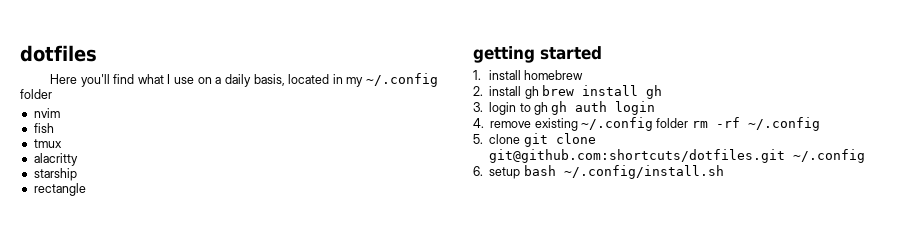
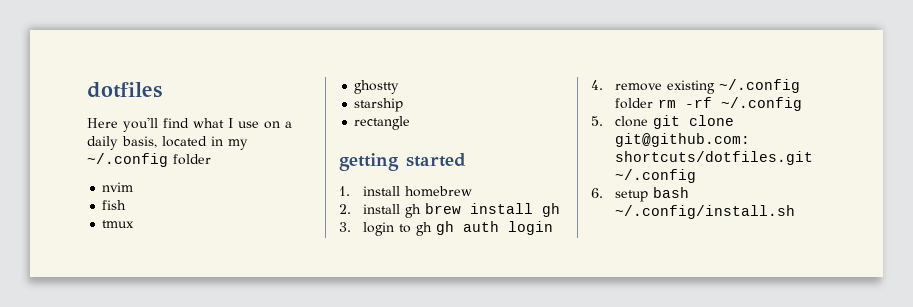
[33,153,78,166] alacritty -> [354,80,400,94] ghostty

